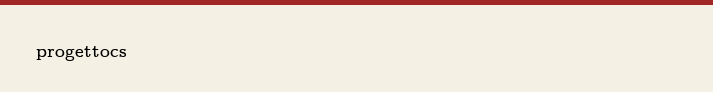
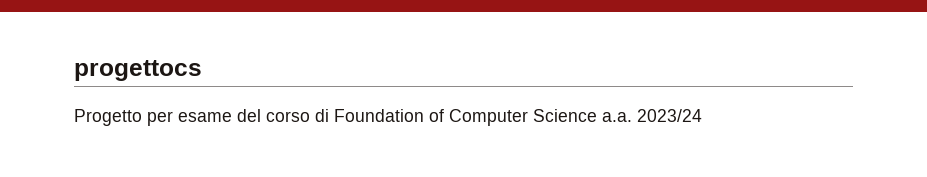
(127, 53) none -> [74,109,702,126] // Progetto per esame del corso di Foundation of Computer Science a.a. 2023/24

